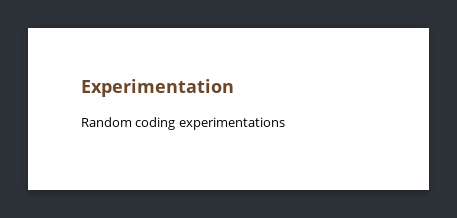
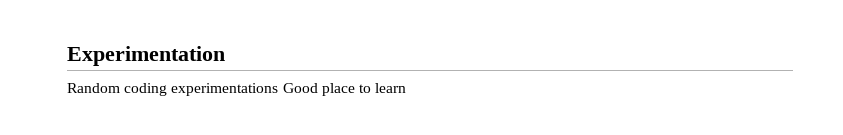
(285, 123) none -> [282,83,407,96] Good place to learn

